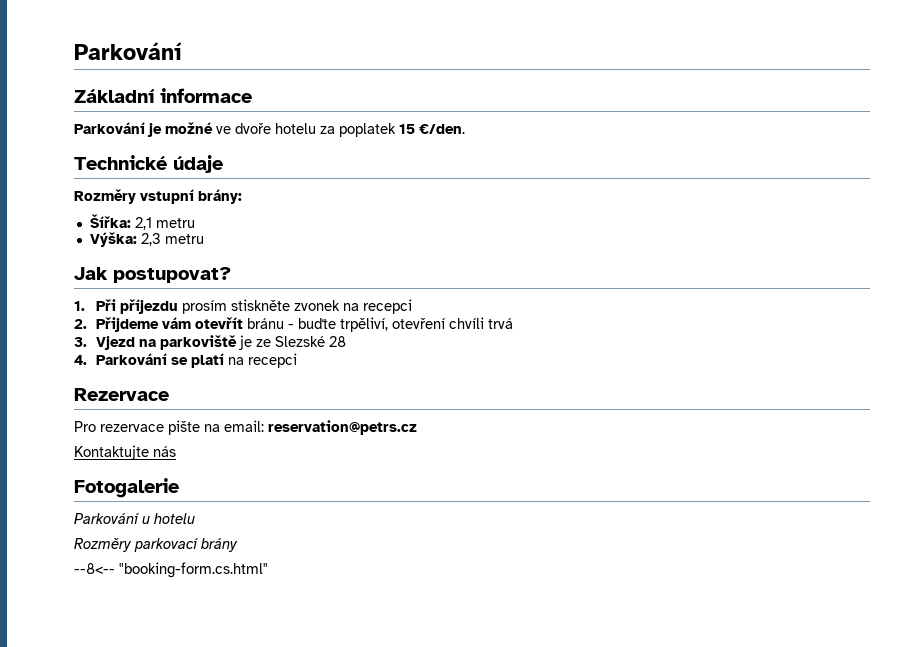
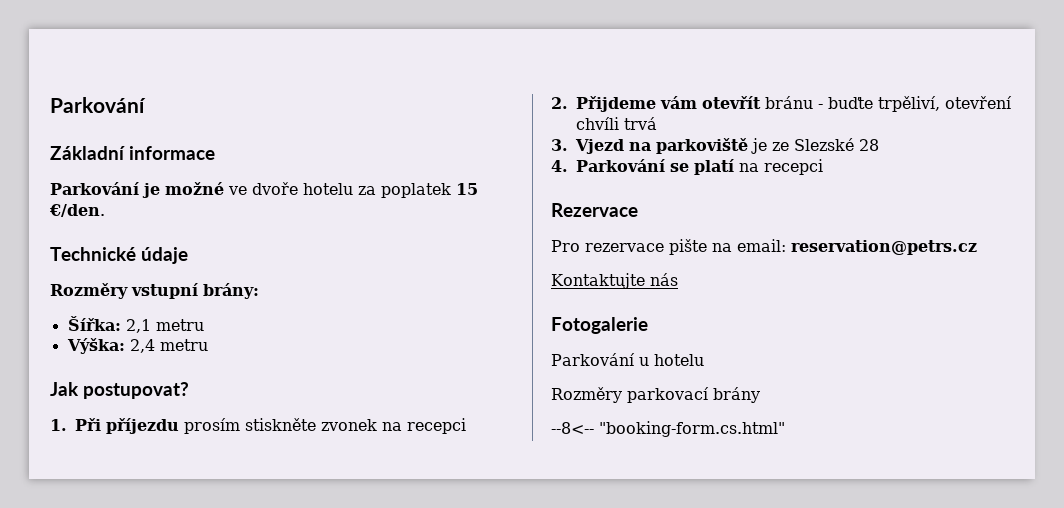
[140,233,161,246] 2,3 -> [129,339,155,353] 2,4

